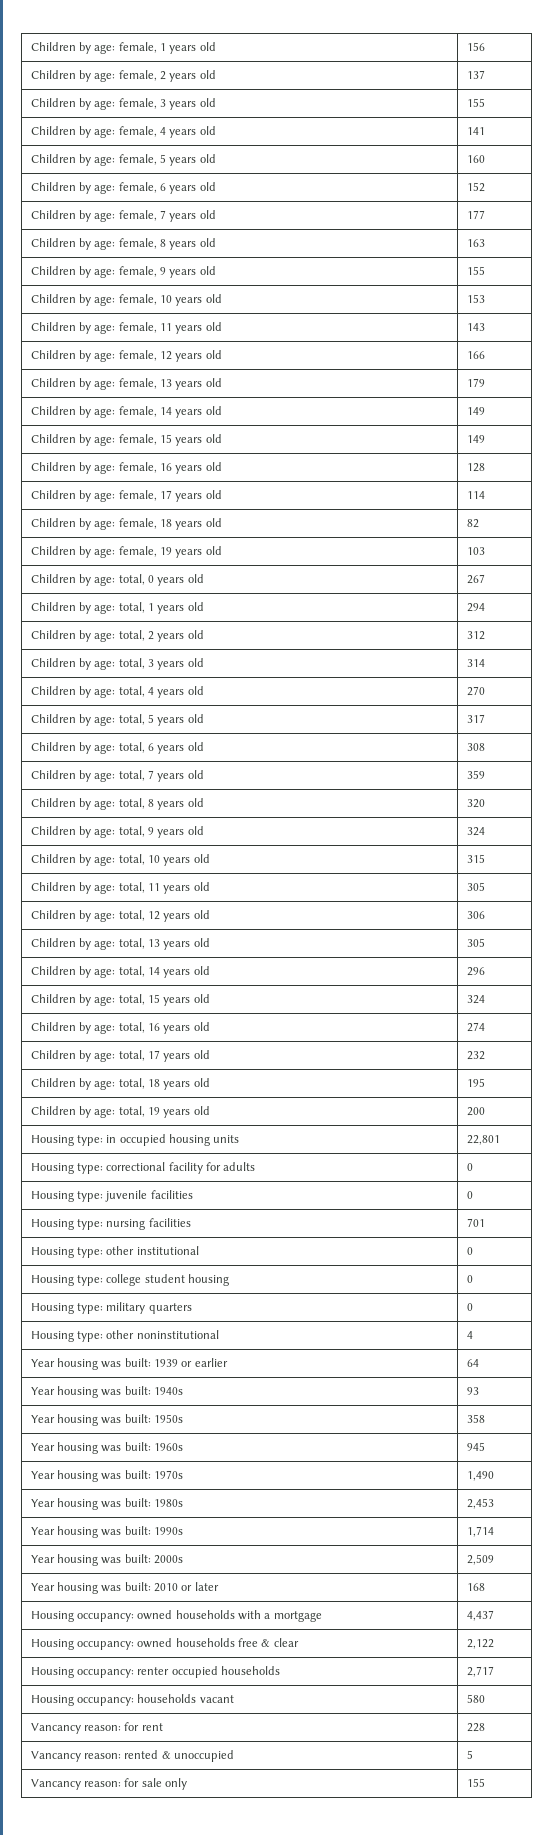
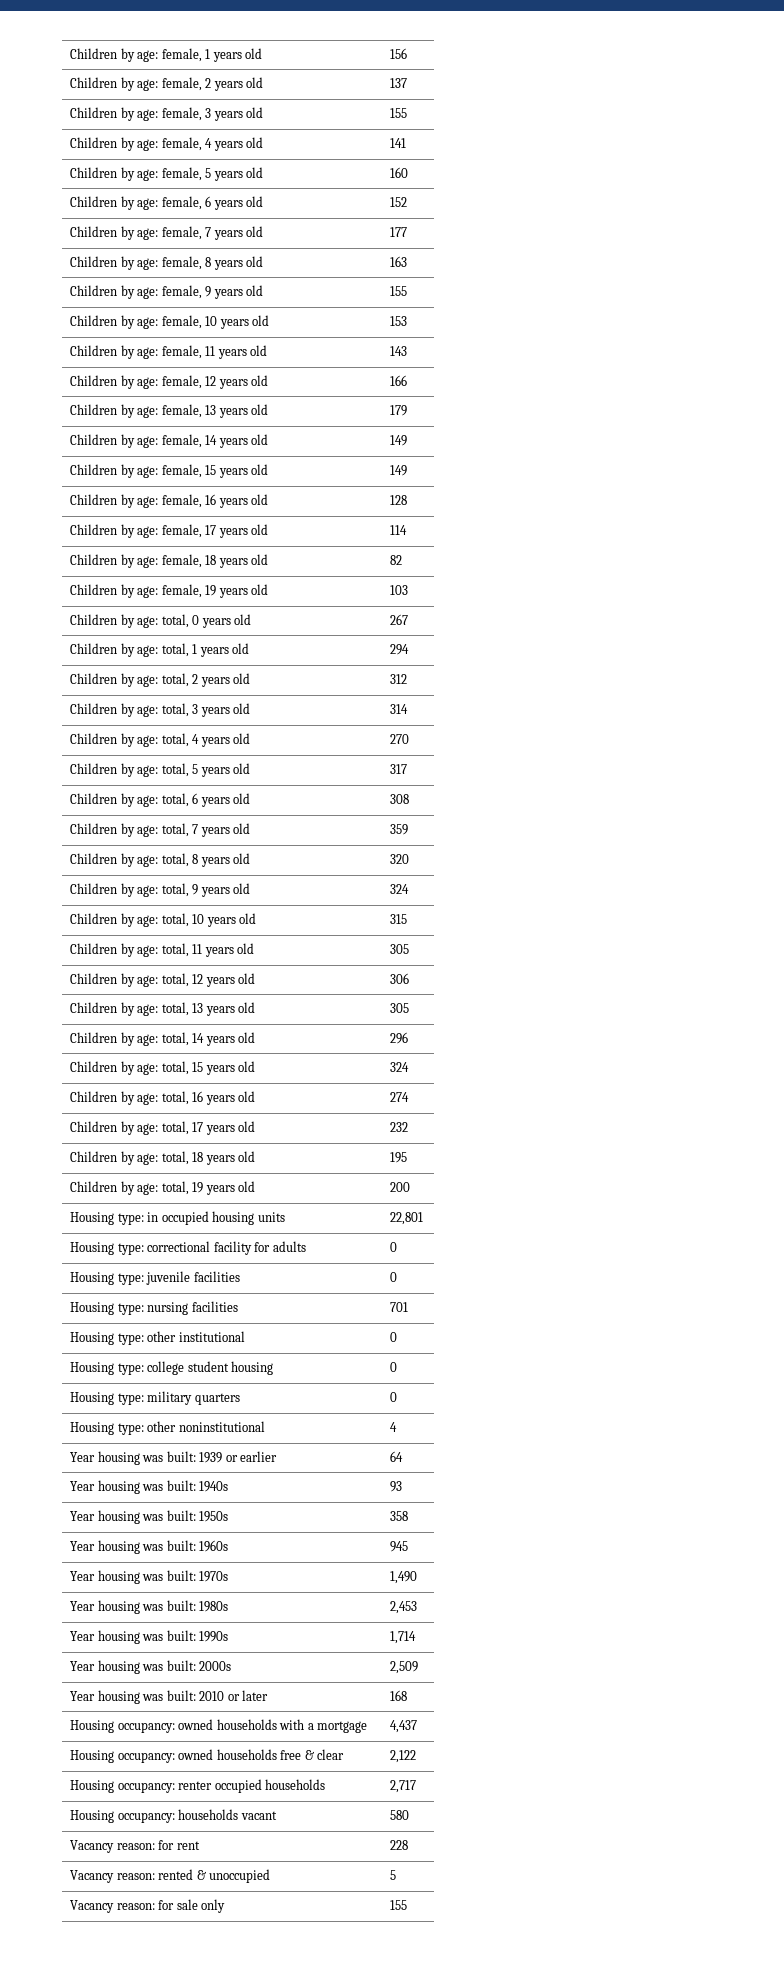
[30,1723,81,1734] Vancancy -> [70,1840,115,1853] Vacancy
[30,1751,81,1762] Vancancy -> [70,1870,115,1883] Vacancy
[30,1779,81,1790] Vancancy -> [70,1900,115,1913] Vacancy

